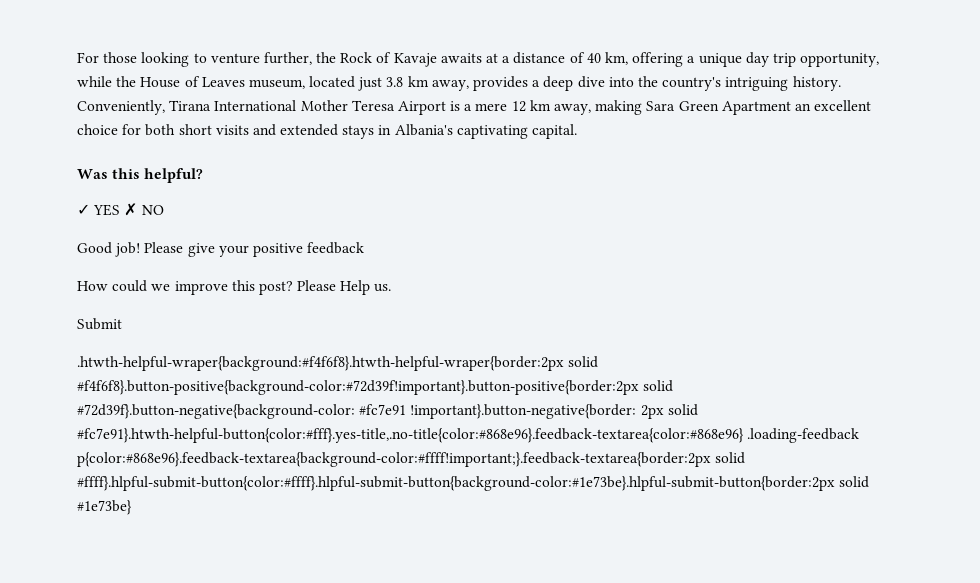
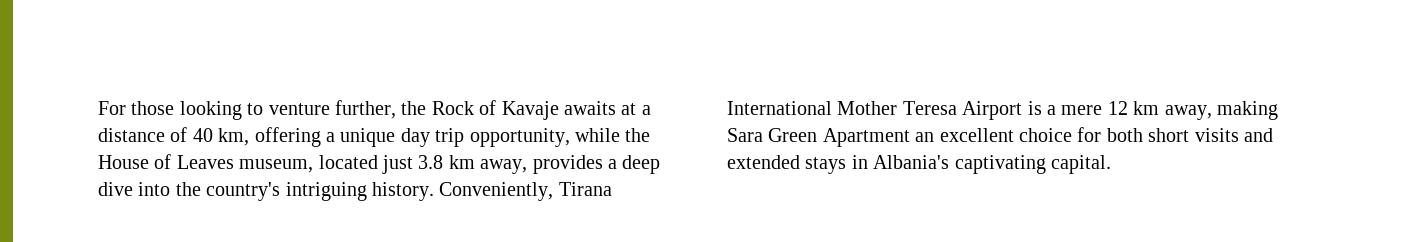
[77,168,204,183] [77,203,164,216] [77,242,365,257] [77,280,392,295] [77,318,122,330] [77,356,599,371] [77,380,674,395] [77,404,698,419] [77,428,860,443] [77,452,746,467] [77,476,870,491] [77,500,132,515] // Was this helpful? // ✓ YES ✗ NO // Good job! Please give your positive feedback // How could we improve this post? Please Help us. // Submit // .htwth-helpful-wraper{background:#f4f6f8}.htwth-helpful-wraper{border:2px solid #f4f6f8}.button-positive{background-color:#72d39f!important}.button-positive{border:2px solid #72d39f}.button-negative{background-color: #fc7e91 !important}.button-negative{border: 2px solid #fc7e91}.htwth-helpful-button{color:#fff}.yes-title,.no-title{color:#868e96}.feedback-textarea{color:#868e96} .loading-feedback p{color:#868e96}.feedback-textarea{background-color:#ffff!important;}.feedback-textarea{border:2px solid #ffff}.hlpful-submit-button{color:#ffff}.hlpful-submit-button{background-color:#1e73be}.hlpful-submit-button{border:2px solid #1e73be} -> (1111, 164) none

